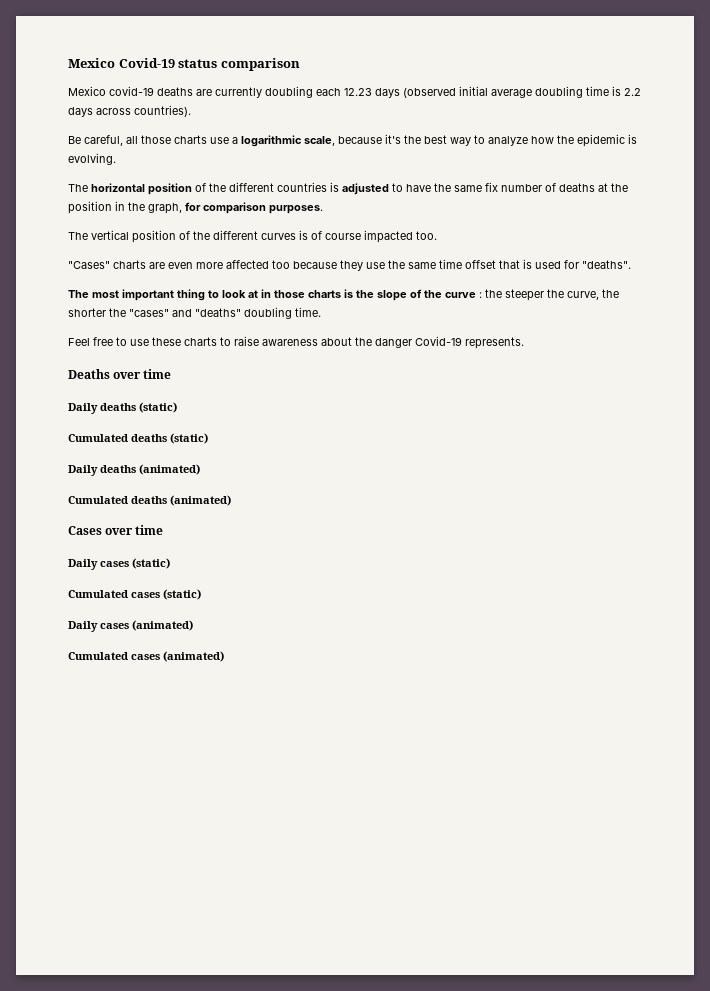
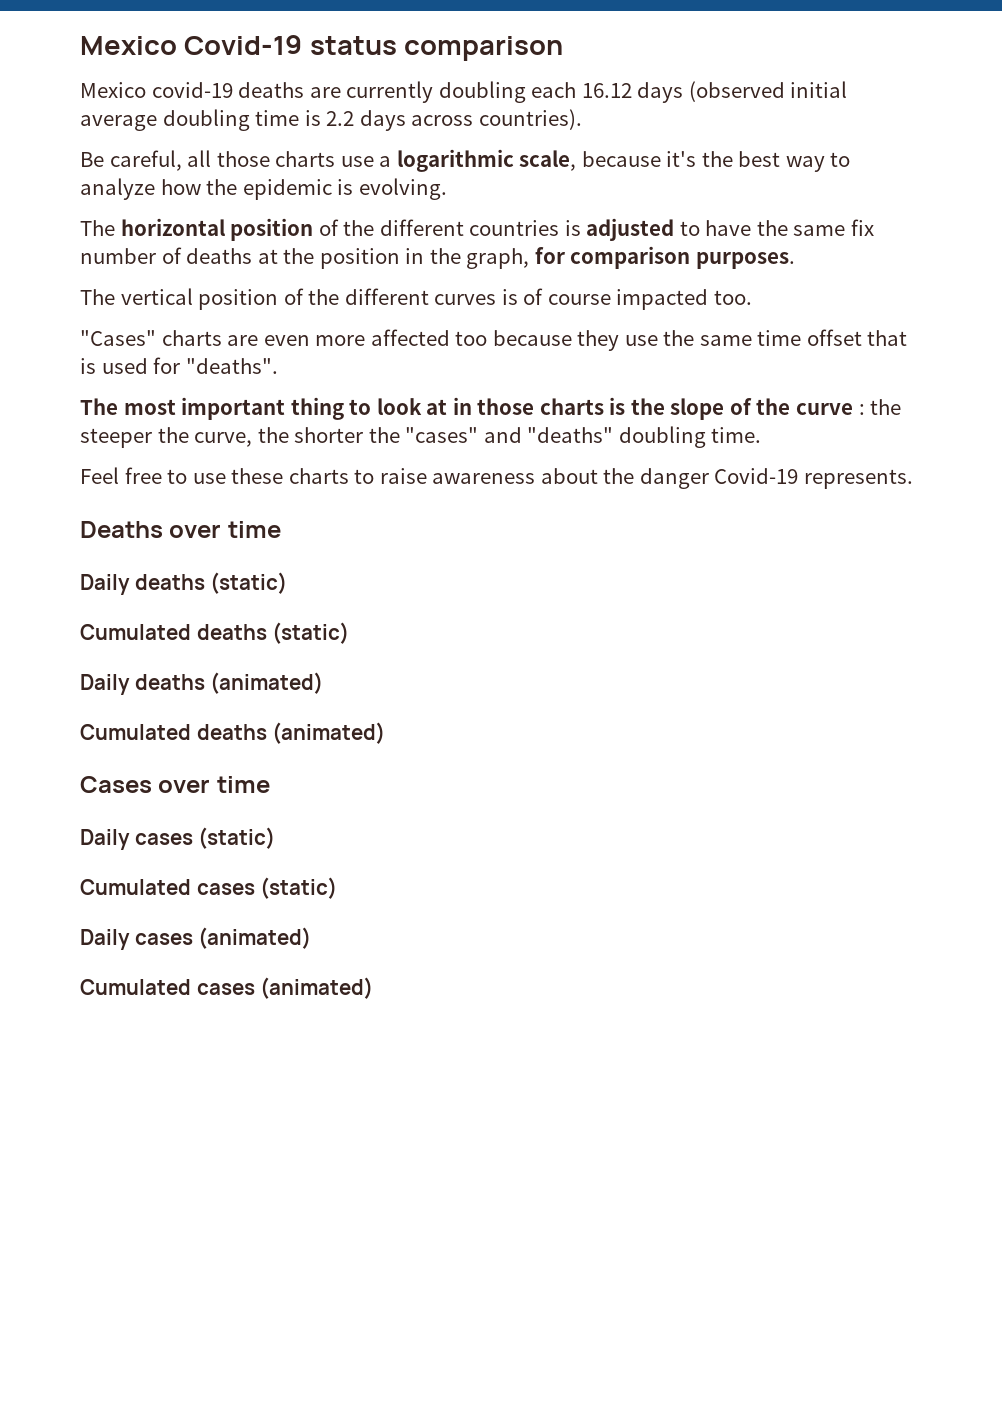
[344,88,372,96] 12.23 -> [581,83,632,98] 16.12

